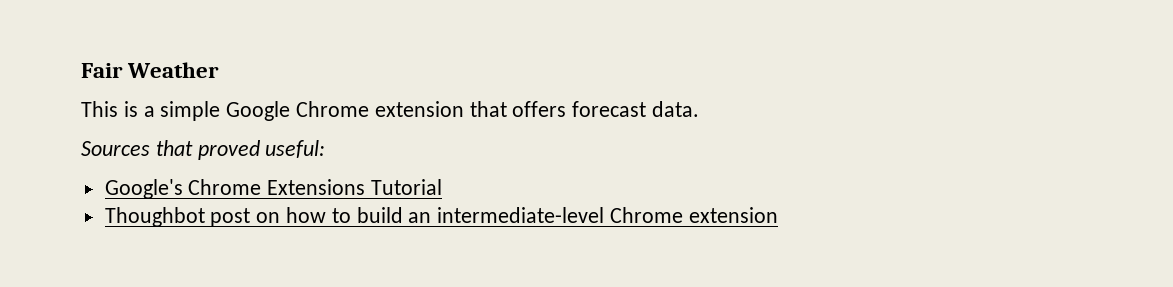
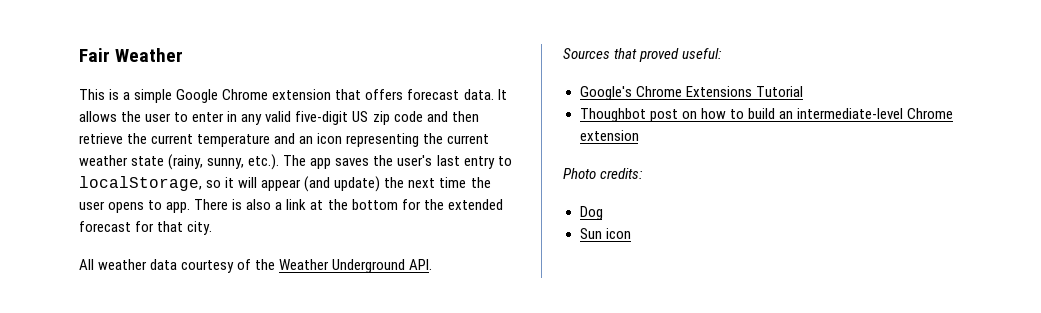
(700, 109) none -> [497,89,507,100] [79,111,479,125] [79,133,490,147] [79,154,512,170] [79,176,491,192] [79,199,503,213] [79,221,213,235] [79,259,433,273] It allows the user to enter in any valid five-digit US zip code and then retrieve the current temperature and an icon representing the current weather state (rainy, sunny, etc.). The app saves the user's last entry to localStorage, so it will appear (and update) the next time the user opens to app. There is also a link at the bottom for the extended forecast for that city. // All weather data courtesy of the Weather Underground API.
(778, 215) none -> [563,168,644,179] [579,206,603,220] [579,228,631,239] // Photo credits: // Dog // Sun icon

